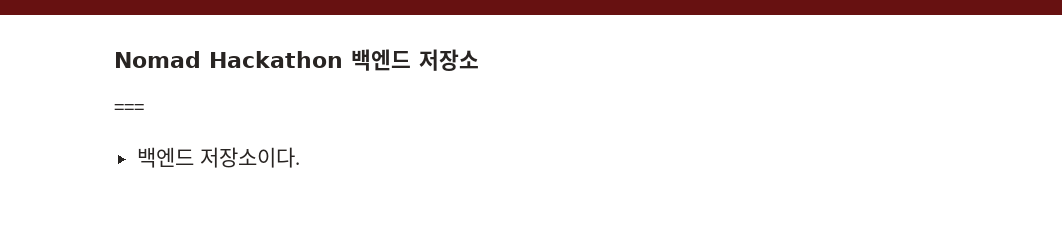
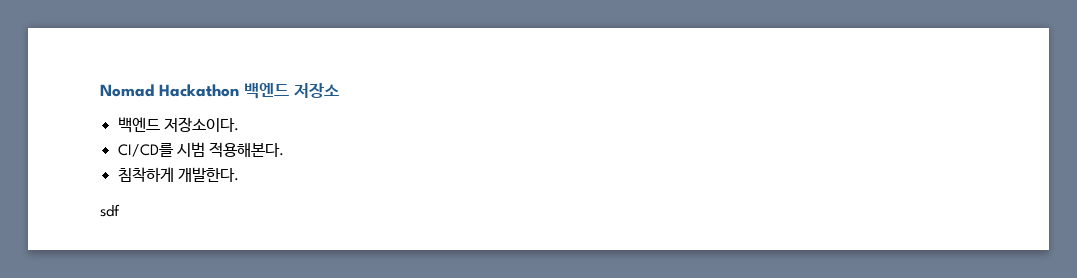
[114,104,144,114] // === -> (339, 90) none
(300, 157) none -> [117,142,285,158] [117,167,239,182] [100,204,120,217] // CI/CD를 시범 적용해본다. // 침착하게 개발한다. // sdf

